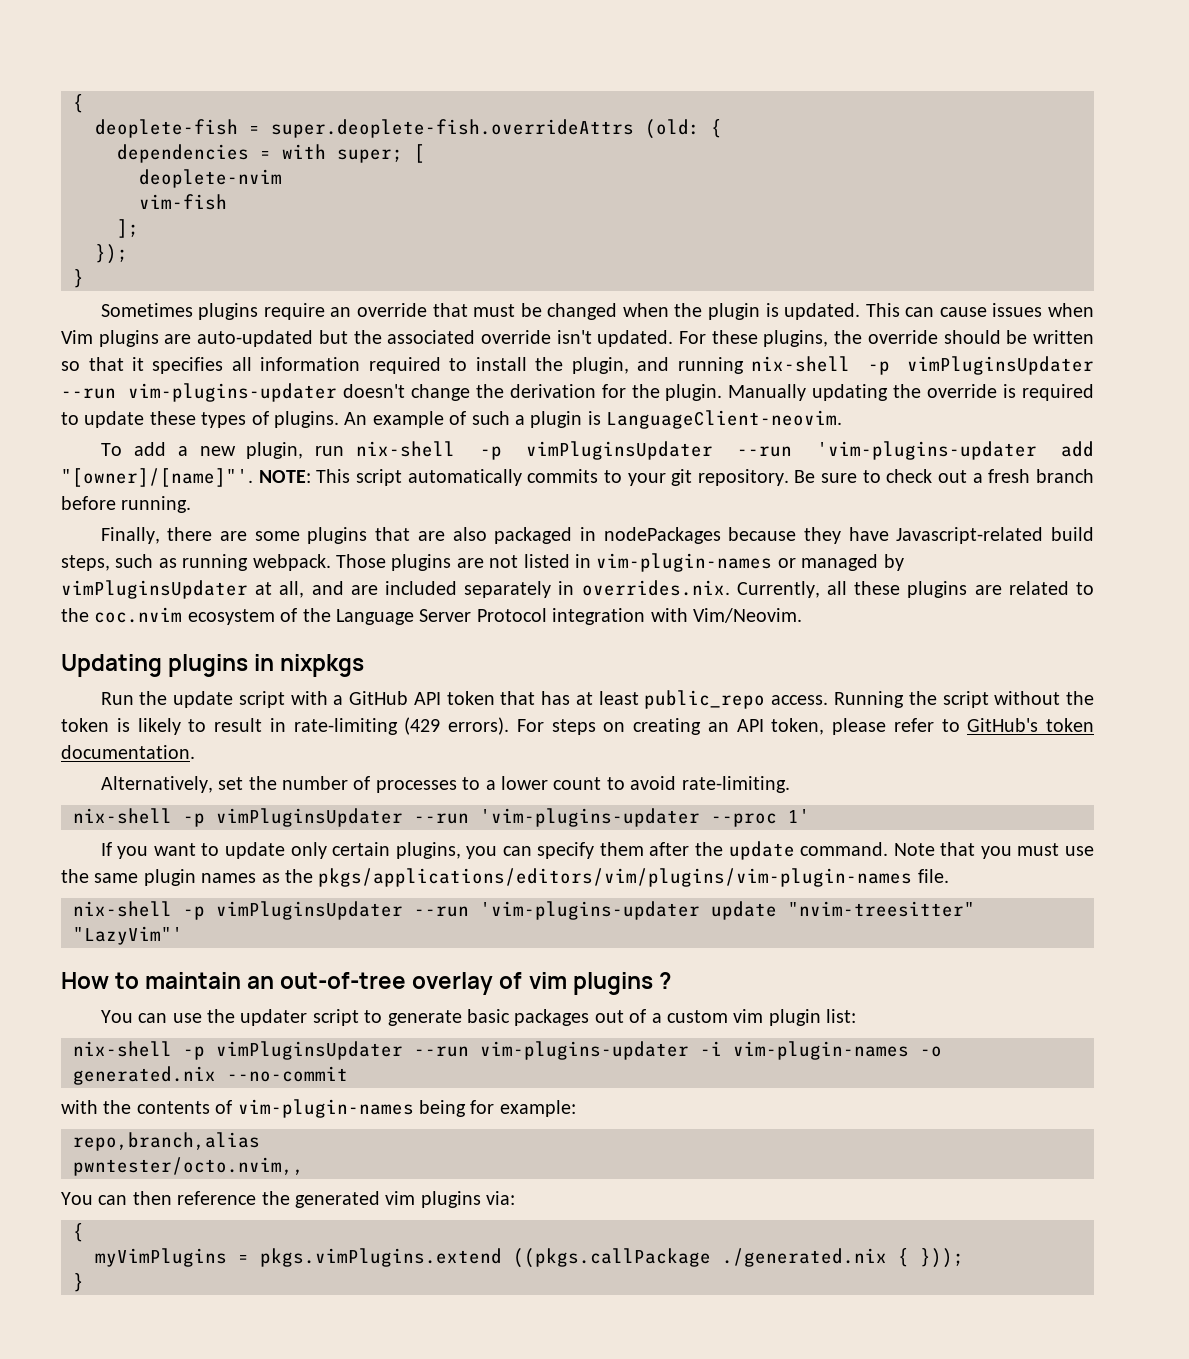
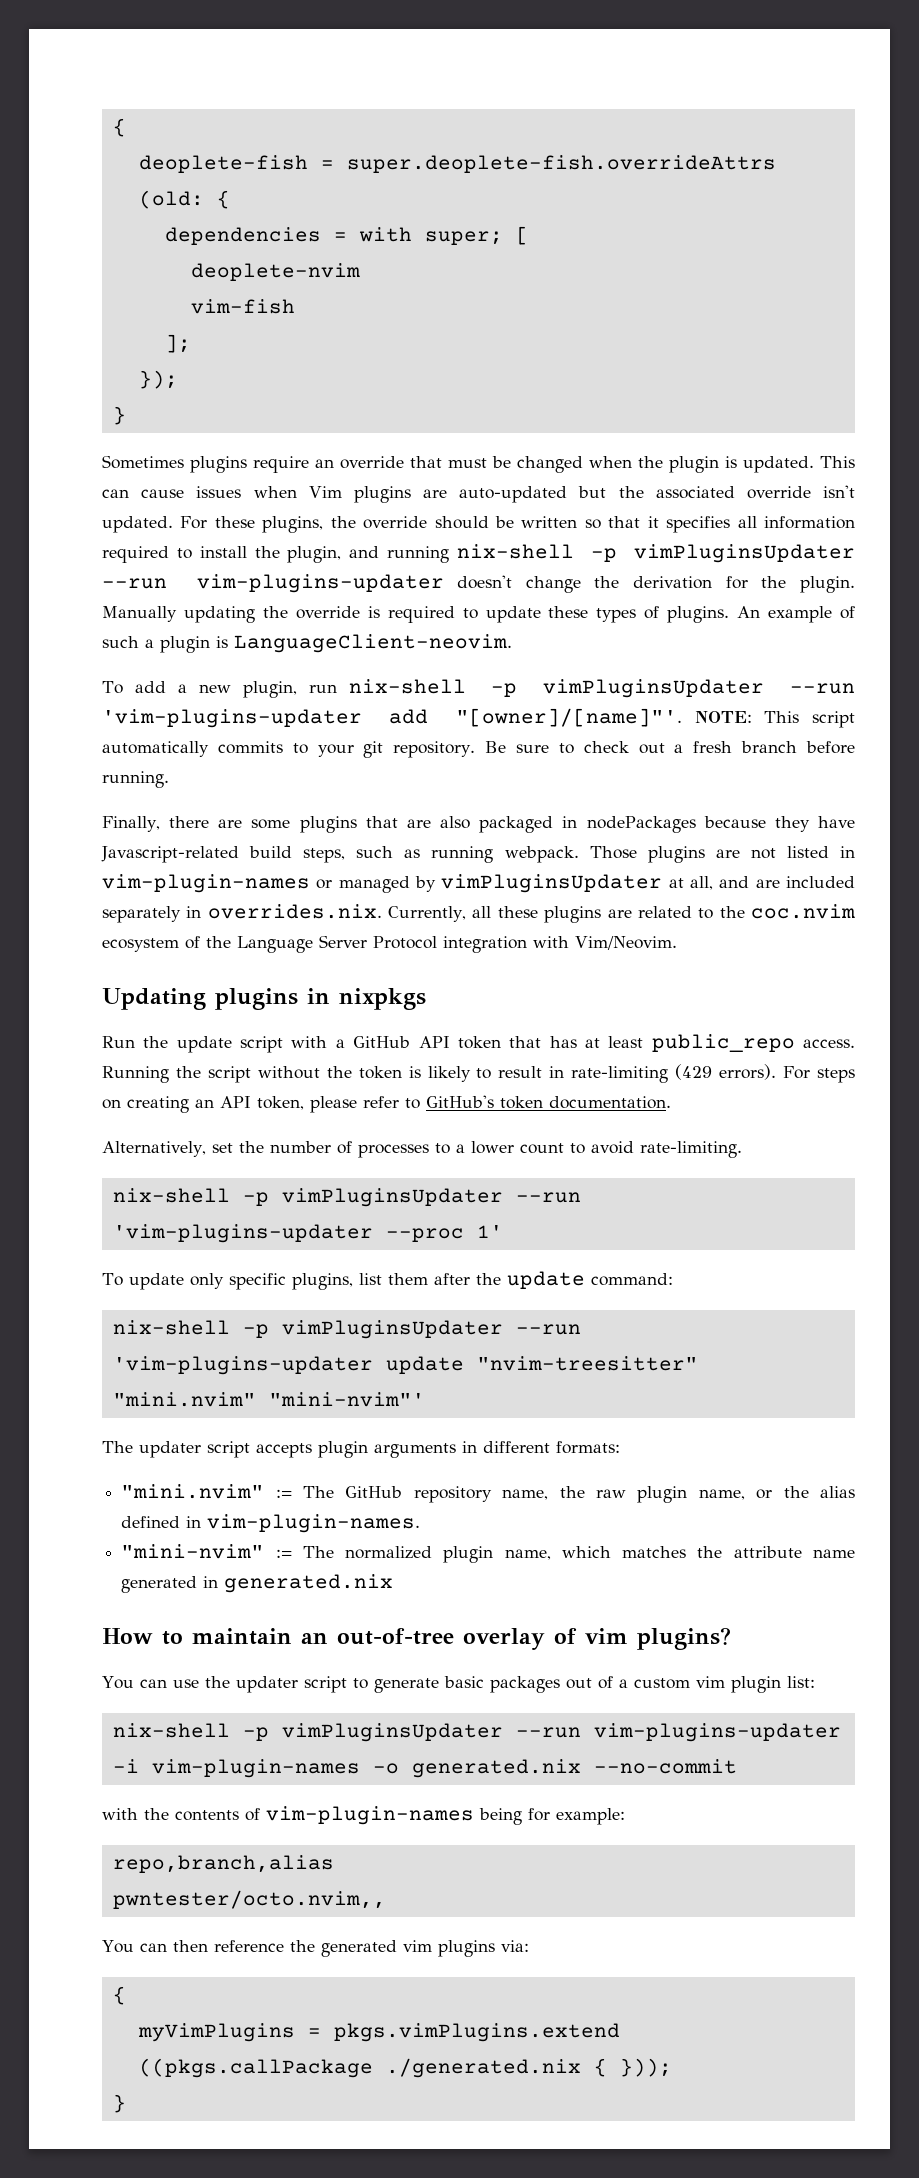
[100,841,1095,860] [61,868,949,887] If you want to update only certain plugins, you can specify them after the update command. Note that you must use the same plugin names as the pkgs/applications/editors/vim/plugins/vim-plugin-names file. -> [102,1271,673,1290] To update only specific plugins, list them after the update command:
[73,926,183,945] "LazyVim"' -> [112,1392,425,1407] [102,1441,620,1458] [121,1484,856,1503] [121,1514,421,1533] [121,1544,855,1563] [121,1574,394,1593] "mini.nvim" "mini-nvim"' // The updater script accepts plugin arguments in different formats: // "mini.nvim" := The GitHub repository name, the raw plugin name, or the alias defined in vim-plugin-names. // "mini-nvim" := The normalized plugin name, which matches the attribute name generated in generated.nix
[572,972,671,995] plugins ? -> [637,1627,731,1650] plugins?

